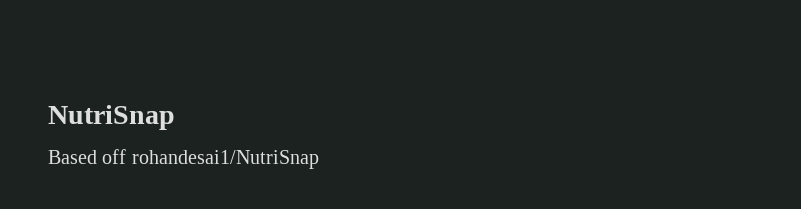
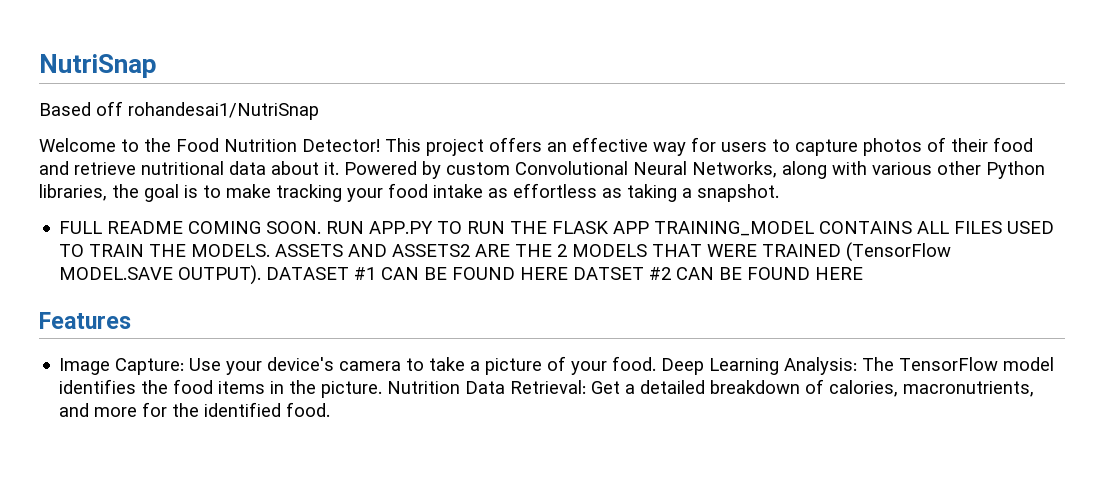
(319, 159) none -> [39,137,1033,156] [39,161,1045,179] [39,183,779,202] [59,221,1055,236] [59,242,952,262] [59,265,864,285] [39,312,131,329] [59,356,1055,375] [59,379,1035,398] [59,402,331,417] // Welcome to the Food Nutrition Detector! This project offers an effective way for users to capture photos of their food and retrieve nutritional data about it. Powered by custom Convolutional Neural Networks, along with various other Python libraries, the goal is to make tracking your food intake as effortless as taking a snapshot. // FULL README COMING SOON. RUN APP.PY TO RUN THE FLASK APP TRAINING_MODEL CONTAINS ALL FILES USED TO TRAIN THE MODELS. ASSETS AND ASSETS2 ARE THE 2 MODELS THAT WERE TRAINED (TensorFlow MODEL.SAVE OUTPUT). DATASET #1 CAN BE FOUND HERE DATSET #2 CAN BE FOUND HERE // Features // Image Capture: Use your device's camera to take a picture of your food. Deep Learning Analysis: The TensorFlow model identifies the food items in the picture. Nutrition Data Retrieval: Get a detailed breakdown of calories, macronutrients, and more for the identified food.

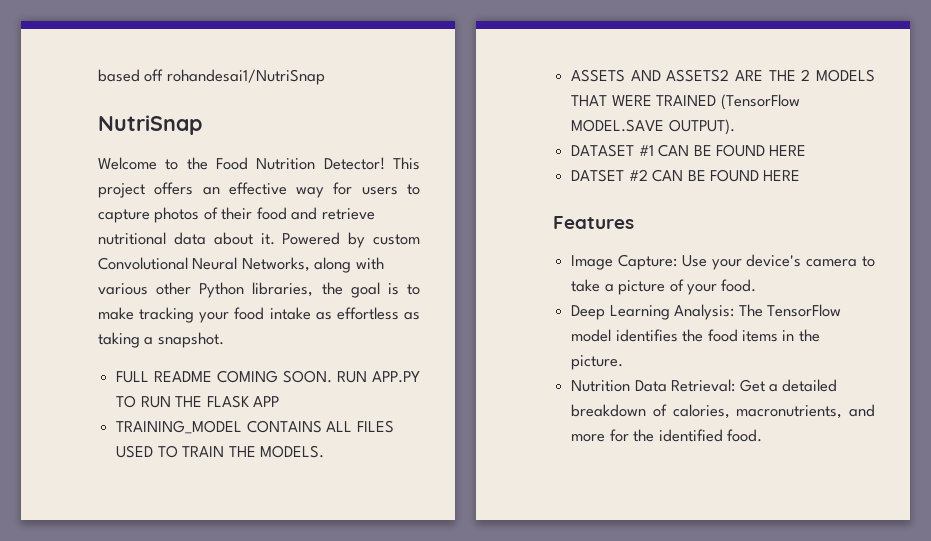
[39,54,157,78] [39,102,91,116] NutriSnap // Based -> [98,69,140,82] based
(319, 111) none -> [98,115,202,135] // NutriSnap
(650, 227) none -> (279, 401) //
(271, 250) none -> (324, 451) //
(262, 275) none -> (735, 127) //
(569, 273) none -> (807, 150) //
(657, 363) none -> (757, 285) //
(383, 389) none -> (624, 362) //

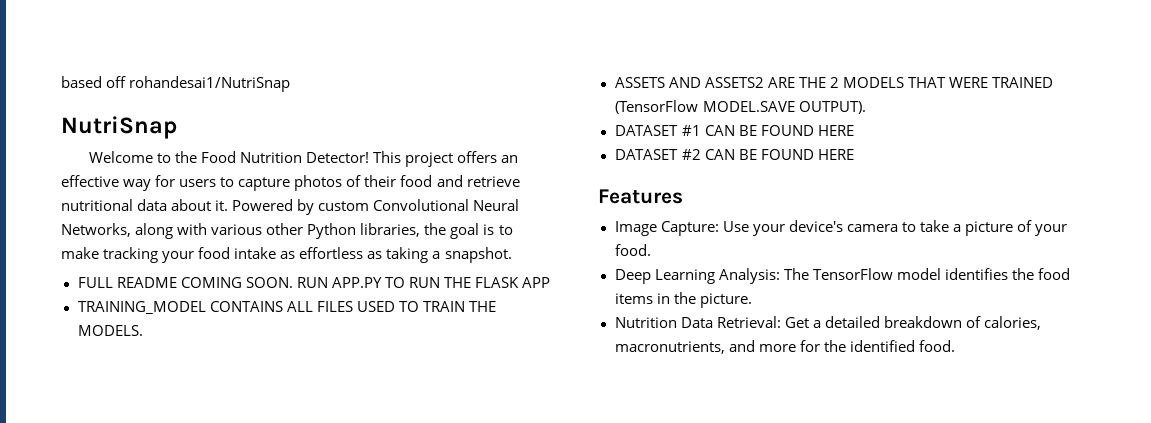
[571,169,625,182] DATSET -> [614,149,679,160] DATASET

